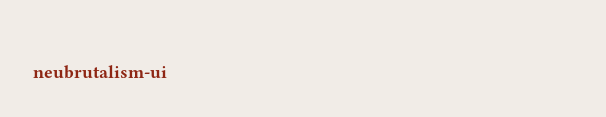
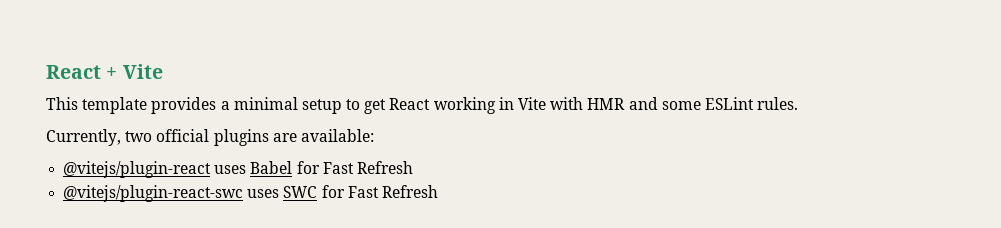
[33,65,167,79] neubrutalism-ui -> [46,64,163,79] [46,97,799,114] [46,129,374,146] [63,161,413,178] [63,185,438,202] React + Vite // This template provides a minimal setup to get React working in Vite with HMR and some ESLint rules. // Currently, two official plugins are available: // @vitejs/plugin-react uses Babel for Fast Refresh // @vitejs/plugin-react-swc uses SWC for Fast Refresh

